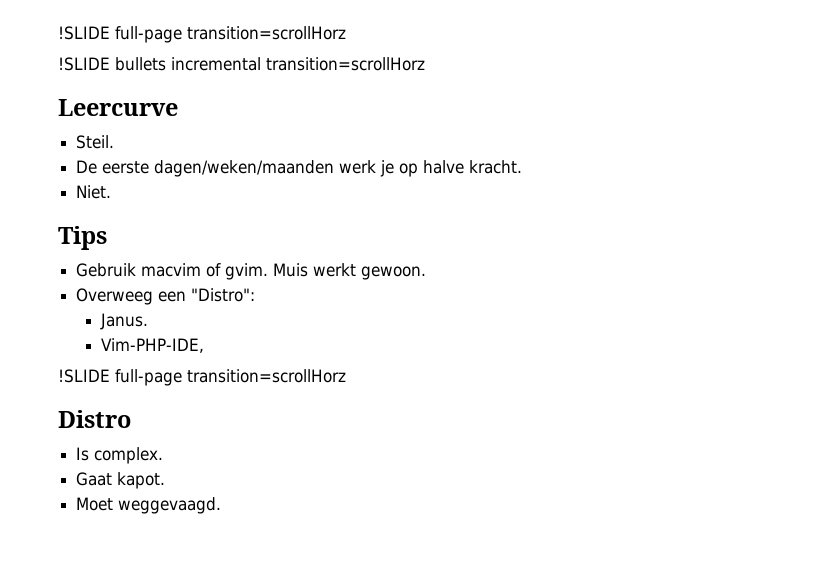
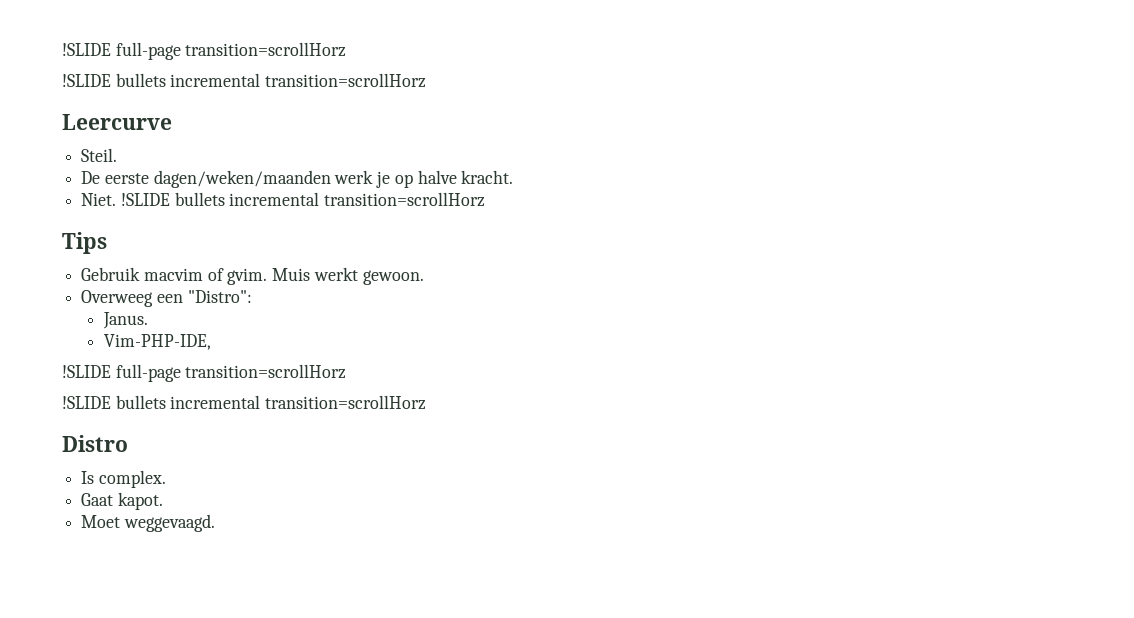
(112, 192) none -> [120,192,486,207] !SLIDE bullets incremental transition=scrollHorz
(346, 376) none -> [62,395,427,410] // !SLIDE bullets incremental transition=scrollHorz

